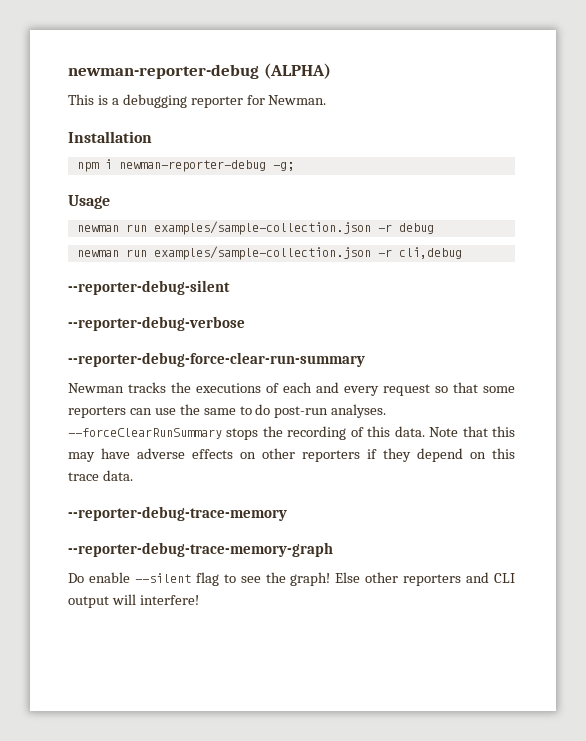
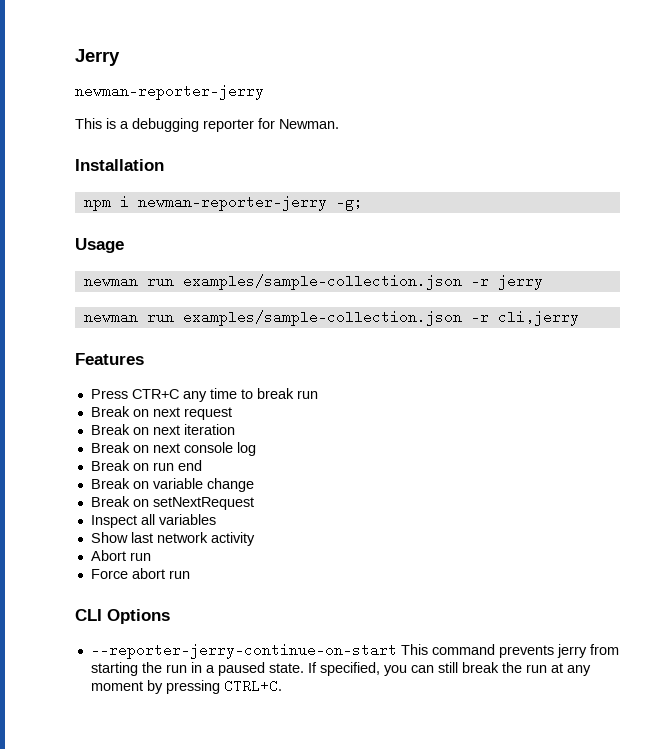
[68,63,331,79] newman-reporter-debug (ALPHA) -> [75,49,120,66] [75,84,264,100] Jerry // newman-reporter-jerry
[118,160,266,172] newman-reporter-debug -> [137,195,327,211] newman-reporter-jerry
[398,223,434,234] [76,246,462,260] [68,280,230,295] [68,316,245,331] [68,352,365,367] [68,382,515,396] [68,404,387,418] [68,426,516,440] [68,448,515,462] [68,470,133,481] [68,506,287,521] [68,542,333,557] [68,572,515,586] [68,594,199,608] debug // newman run examples/sample-collection.json -r cli,debug // --reporter-debug-silent // --reporter-debug-verbose // --reporter-debug-force-clear-run-summary // Newman tracks the executions of each and every request so that some reporters can use the same to do post-run analyses. --forceClearRunSummary stops the recording of this data. Note that this may have adverse effects on other reporters if they depend on this trace data. // --reporter-debug-trace-memory // --reporter-debug-trace-memory-graph // Do enable --silent flag to see the graph! Else other reporters and CLI output will interfere! -> [497,274,543,290] [83,310,579,326] [75,353,144,365] [90,388,318,402] [90,406,232,420] [90,424,235,435] [90,442,256,456] [90,460,202,471] [90,478,254,492] [90,496,254,510] [90,514,216,528] [90,532,255,546] [90,550,151,561] [90,568,190,579] [75,609,170,624] [90,643,619,659] [90,662,591,676] [90,679,282,694] jerry // newman run examples/sample-collection.json -r cli,jerry // Features // Press CTR+C any time to break run // Break on next request // Break on next iteration // Break on next console log // Break on run end // Break on variable change // Break on setNextRequest // Inspect all variables // Show last network activity // Abort run // Force abort run // CLI Options // --reporter-jerry-continue-on-start This command prevents jerry from starting the run in a paused state. If specified, you can still break the run at any moment by pressing CTRL+C.

